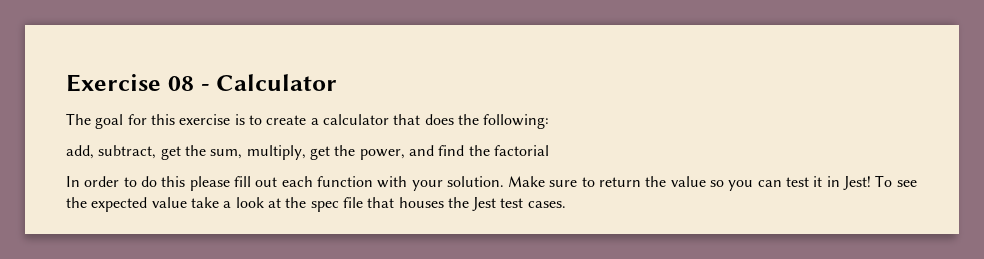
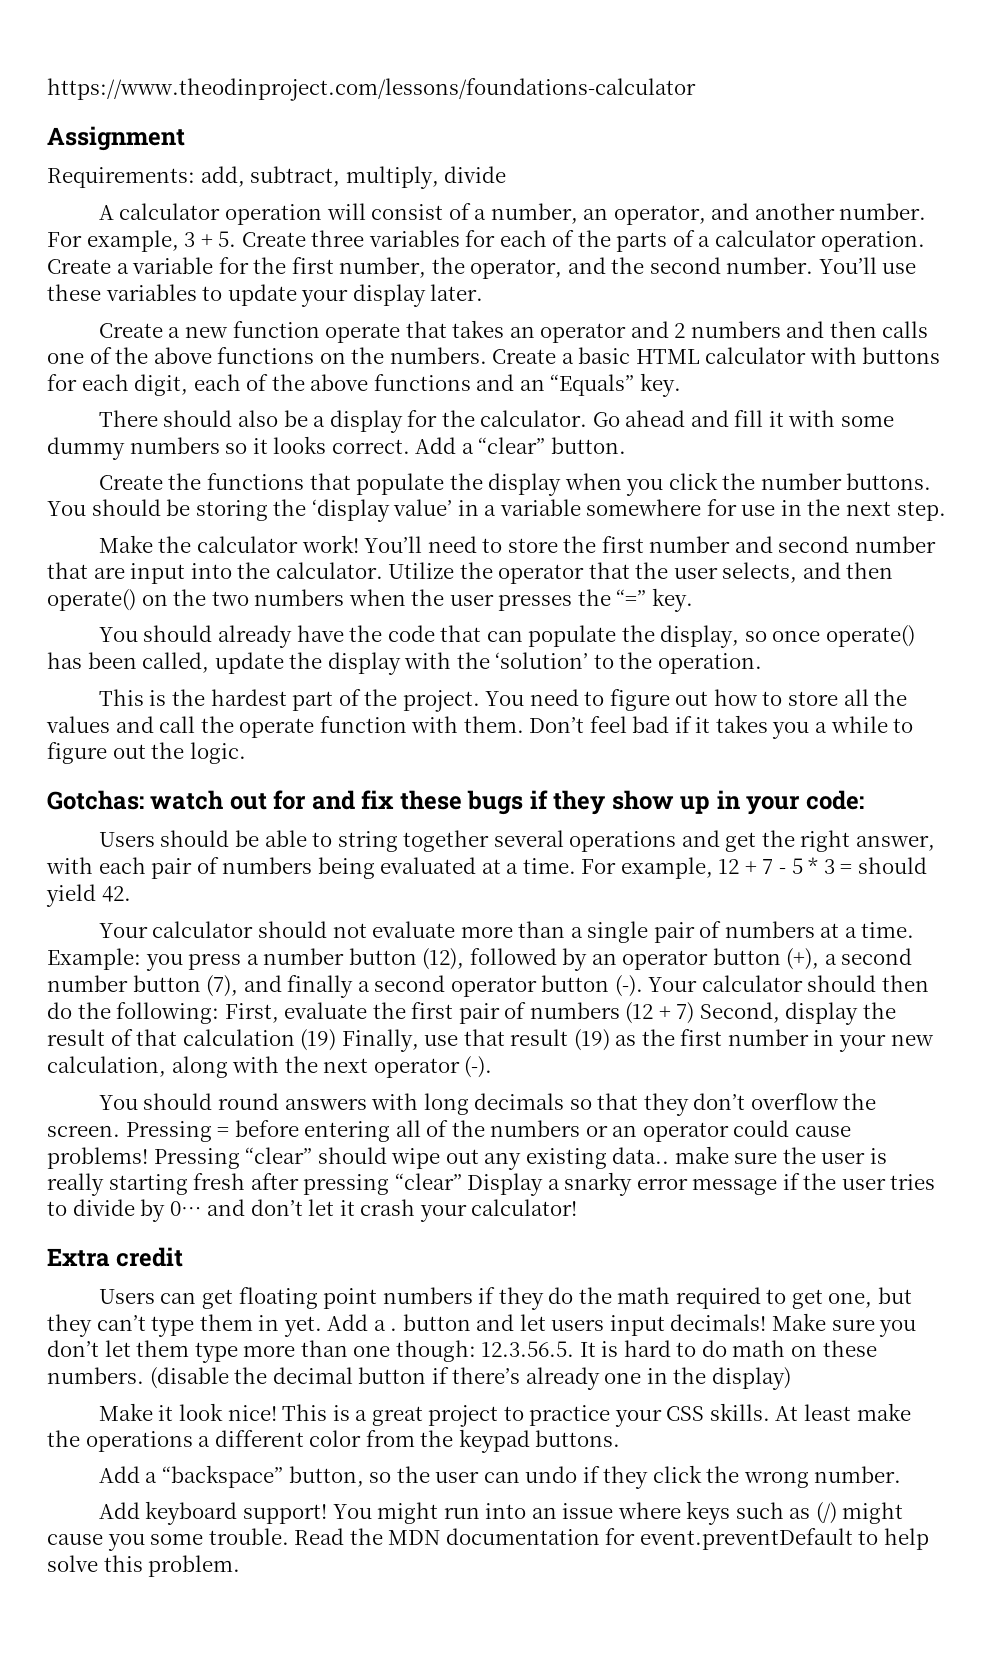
[66,74,338,92] [66,113,550,129] [66,145,549,160] [66,175,917,191] [66,197,566,212] Exercise 08 - Calculator // The goal for this exercise is to create a calculator that does the following: // add, subtract, get the sum, multiply, get the power, and find the factorial // In order to do this please fill out each function with your solution. Make sure to return the value so you can test it in Jest! To see the expected value take a look at the spec file that houses the Jest test cases. -> [47,78,696,101] [47,126,185,151] [47,166,507,189] [98,203,927,225] [47,230,925,252] [47,257,917,279] [47,284,484,307] [98,320,929,343] [47,347,941,364] [47,373,681,397] [98,410,894,433] [47,436,626,460] [98,472,932,496] [47,499,946,522] [98,535,936,553] [47,562,894,584] [47,588,693,612] [98,625,915,648] [47,652,762,675] [98,689,908,712] [46,715,914,739] [47,742,246,764] [47,790,864,815] [98,830,935,852] [46,857,927,879] [46,884,131,907] [98,921,915,943] [47,948,913,971] [47,975,929,998] [47,1002,897,1025] [47,1029,934,1052] [47,1056,493,1078] [98,1093,877,1116] [47,1120,851,1142] [47,1146,887,1170] [47,1172,936,1196] [47,1199,578,1222] [47,1247,184,1267] [98,1287,912,1310] [47,1313,917,1337] [47,1340,877,1363] [47,1367,791,1390] [98,1403,911,1427] [47,1429,621,1453] [98,1465,902,1489] [98,1501,904,1525] [47,1528,929,1551] [47,1555,241,1577] https://www.theodinproject.com/lessons/foundations-calculator // Assignment // Requirements: add, subtract, multiply, divide // A calculator operation will consist of a number, an operator, and another number. For example, 3 + 5. Create three variables for each of the parts of a calculator operation. Create a variable for the first number, the operator, and the second number. You’ll use these variables to update your display later. // Create a new function operate that takes an operator and 2 numbers and then calls one of the above functions on the numbers. Create a basic HTML calculator with buttons for each digit, each of the above functions and an “Equals” key. // There should also be a display for the calculator. Go ahead and fill it with some dummy numbers so it looks correct. Add a “clear” button. // Create the functions that populate the display when you click the number buttons. You should be storing the ‘display value’ in a variable somewhere for use in the next step. // Make the calculator work! You’ll need to store the first number and second number that are input into the calculator. Utilize the operator that the user selects, and then operate() on the two numbers when the user presses the “=” key. // You should already have the code that can populate the display, so once operate() has been called, update the display with the ‘solution’ to the operation. // This is the hardest part of the project. You need to figure out how to store all the values and call the operate function with them. Don’t feel bad if it takes you a while to figure out the logic. // Gotchas: watch out for and fix these bugs if they show up in your code: // Users should be able to string together several operations and get the right answer, with each pair of numbers being evaluated at a time. For example, 12 + 7 - 5 * 3 = should yield 42. // Your calculator should not evaluate more than a single pair of numbers at a time. Example: you press a number button (12), followed by an operator button (+), a second number button (7), and finally a second operator button (-). Your calculator should then do the following: First, evaluate the first pair of numbers (12 + 7) Second, display the result of that calculation (19) Finally, use that result (19) as the first number in your new calculation, along with the next operator (-). // You should round answers with long decimals so that they don’t overflow the screen. Pressing = before entering all of the numbers or an operator could cause problems! Pressing “clear” should wipe out any existing data.. make sure the user is really starting fresh after pressing “clear” Display a snarky error message if the user tries to divide by 0… and don’t let it crash your calculator! // Extra credit // Users can get floating point numbers if they do the math required to get one, but they can’t type them in yet. Add a . button and let users input decimals! Make sure you don’t let them type more than one though: 12.3.56.5. It is hard to do math on these numbers. (disable the decimal button if there’s already one in the display) // Make it look nice! This is a great project to practice your CSS skills. At least make the operations a different color from the keypad buttons. // Add a “backspace” button, so the user can undo if they click the wrong number. // Add keyboard support! You might run into an issue where keys such as (/) might cause you some trouble. Read the MDN documentation for event.preventDefault to help solve this problem.

